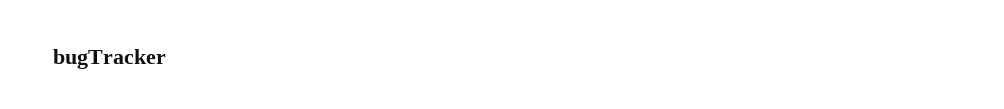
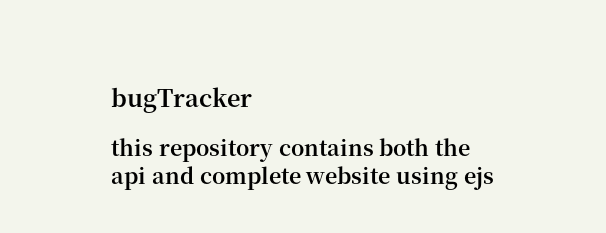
(166, 59) none -> [111,138,471,162] [111,166,495,190] // this repository contains both the api and complete website using ejs

